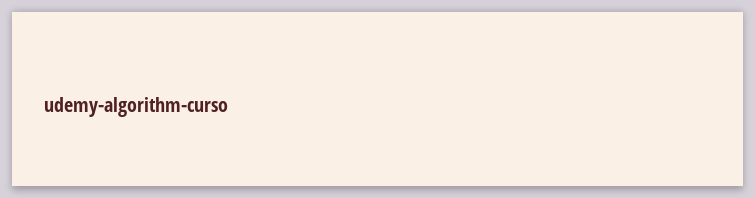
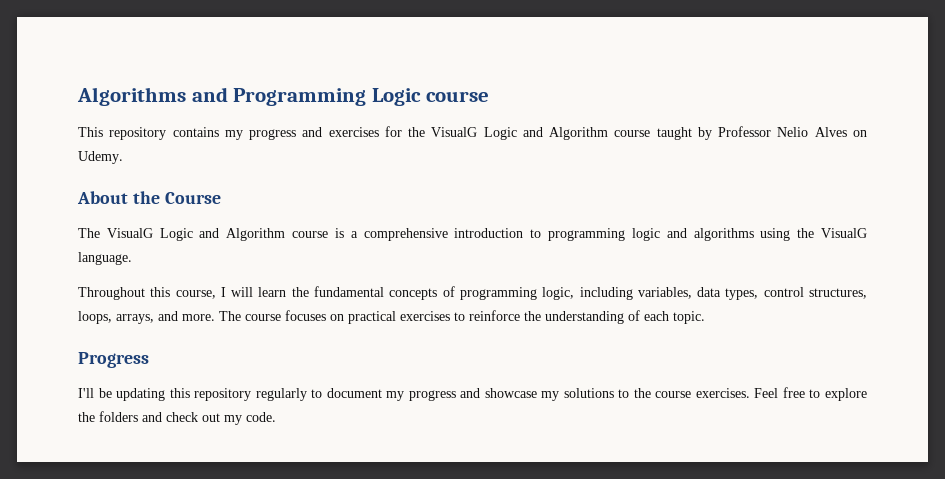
[44,97,228,117] udemy-algorithm-curso -> [77,87,489,106] [78,126,868,140] [78,151,123,164] [77,191,221,204] [78,228,868,241] [78,252,132,265] [78,286,867,300] [78,310,705,324] [78,352,149,368] [78,387,867,401] [78,411,276,425] Algorithms and Programming Logic course // This repository contains my progress and exercises for the VisualG Logic and Algorithm course taught by Professor Nelio Alves on Udemy. // About the Course // The VisualG Logic and Algorithm course is a comprehensive introduction to programming logic and algorithms using the VisualG language. // Throughout this course, I will learn the fundamental concepts of programming logic, including variables, data types, control structures, loops, arrays, and more. The course focuses on practical exercises to reinforce the understanding of each topic. // Progress // I'll be updating this repository regularly to document my progress and showcase my solutions to the course exercises. Feel free to explore the folders and check out my code.

